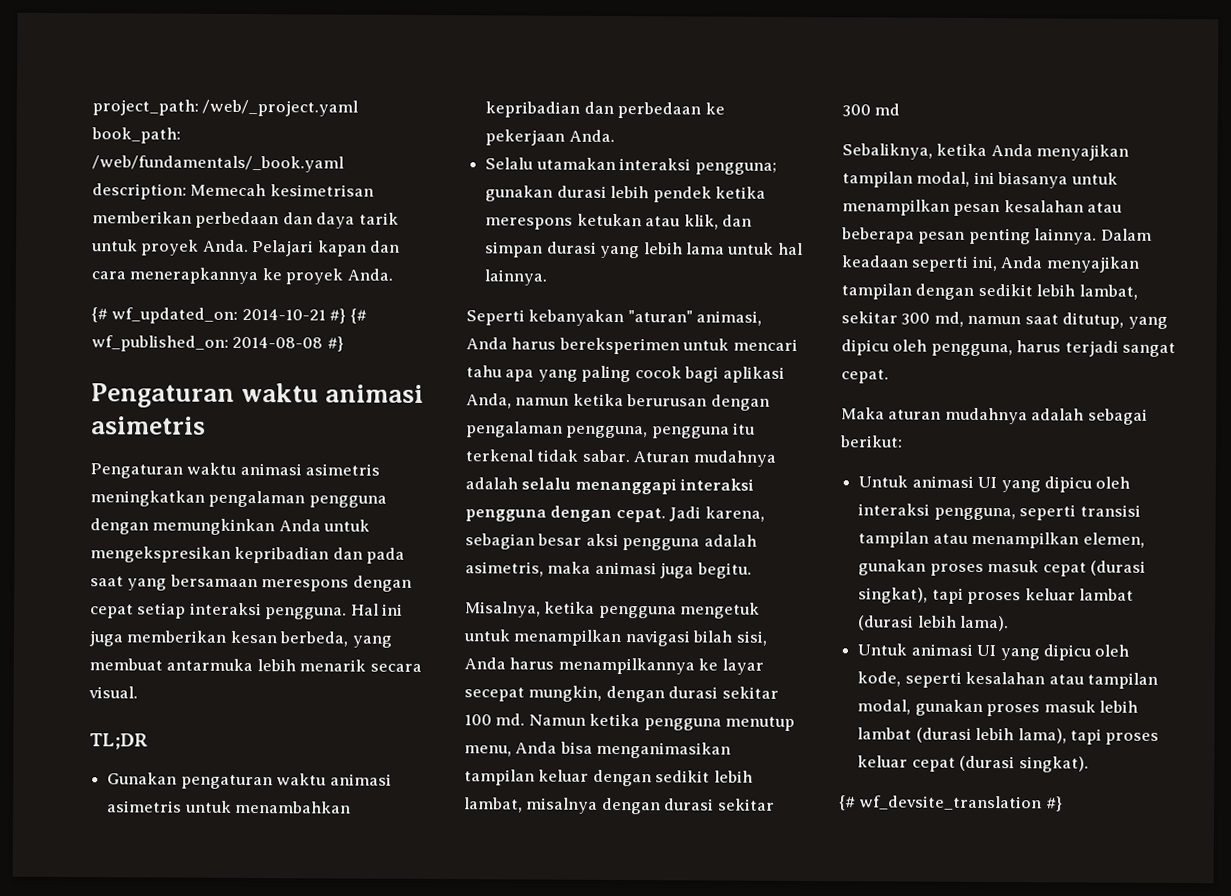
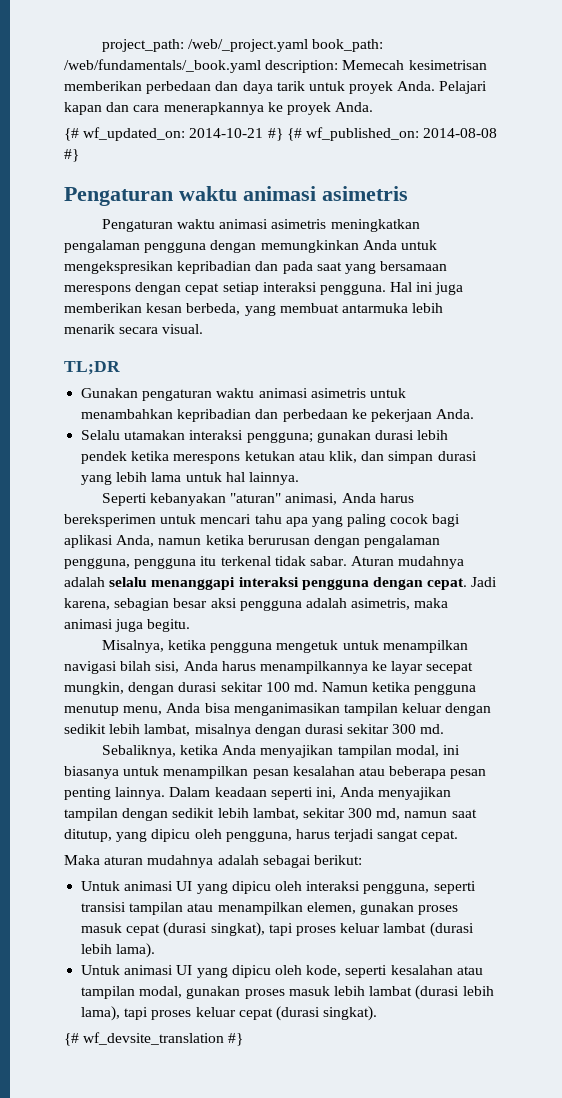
[874,103,901,116] md -> [420,724,445,734] md.

